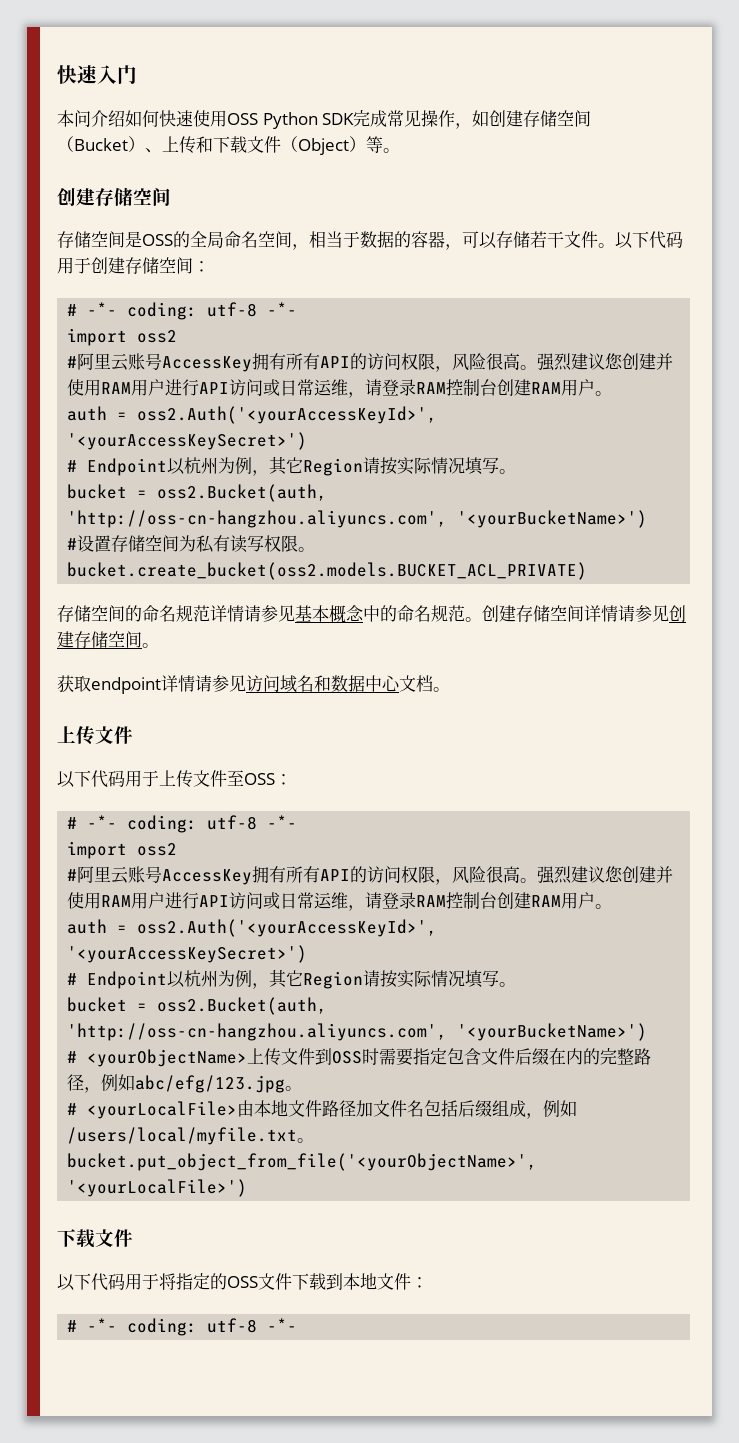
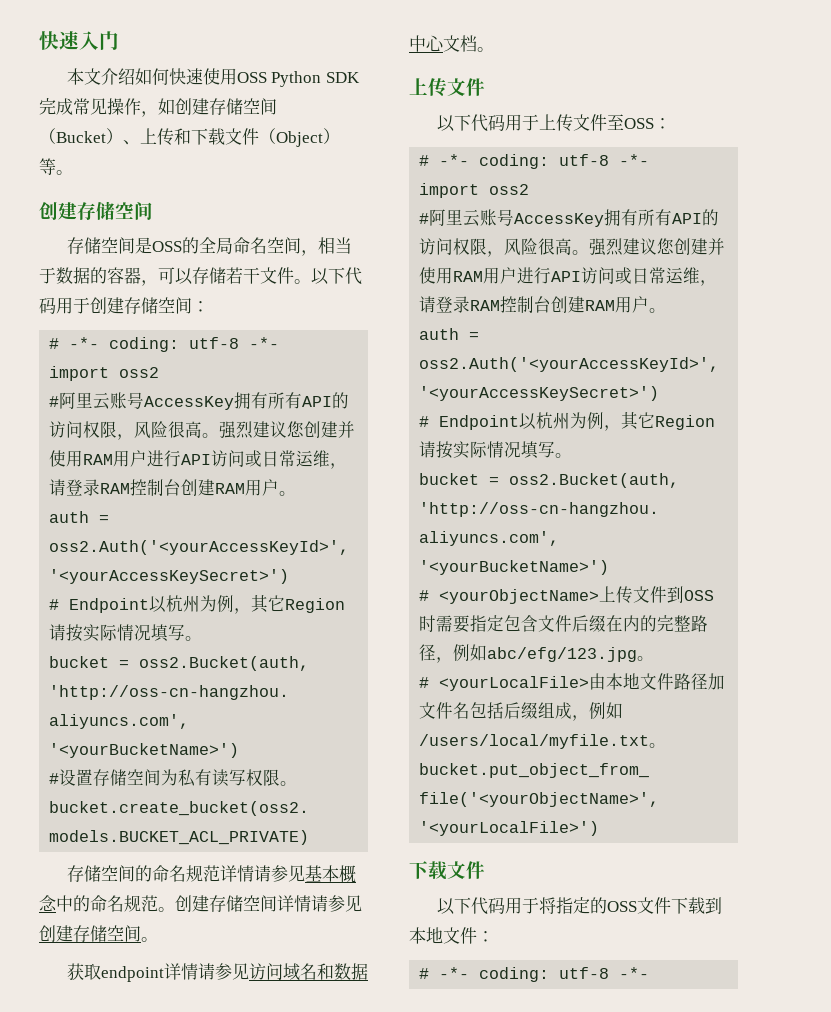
[74,110,91,127] 问 -> [83,68,101,85] 文

